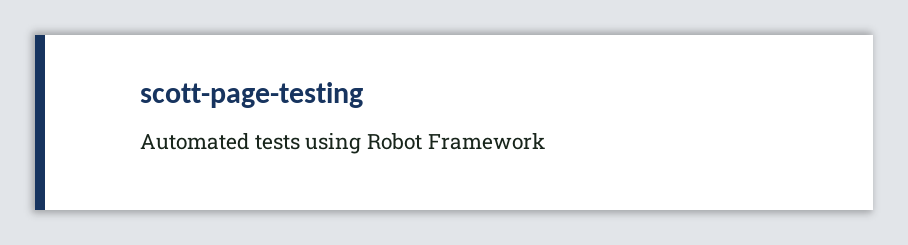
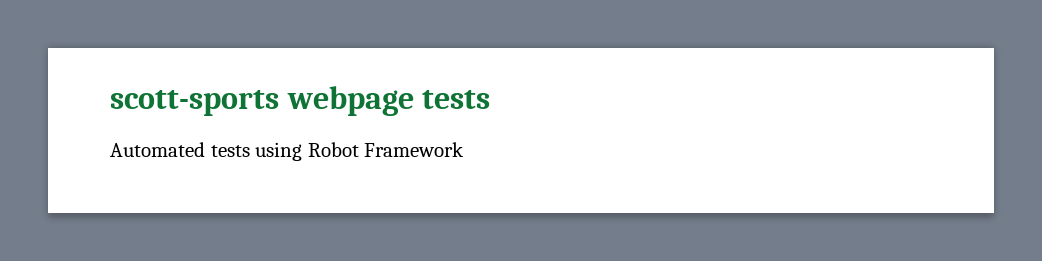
[140,82,363,108] scott-page-testing -> [110,86,491,116] scott-sports webpage tests

